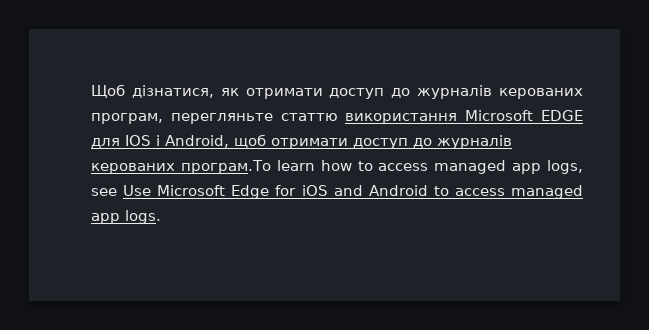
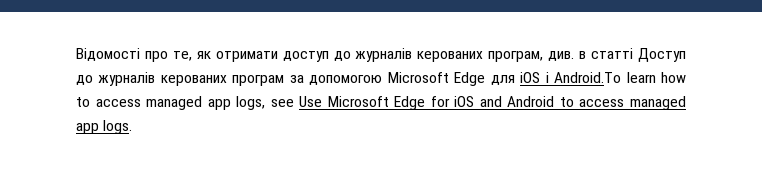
[91,84,214,98] Щоб дізнатися, -> [76,48,192,62] Відомості про те,
[170,110,583,124] [91,134,512,149] [91,160,271,174] перегляньте статтю використання Microsoft EDGE для IOS і Android, щоб отримати доступ до журналів керованих програм.To -> [548,48,686,62] [76,72,622,86] див. в статті Доступ до журналів керованих програм за допомогою Microsoft Edge для iOS і Android.To

